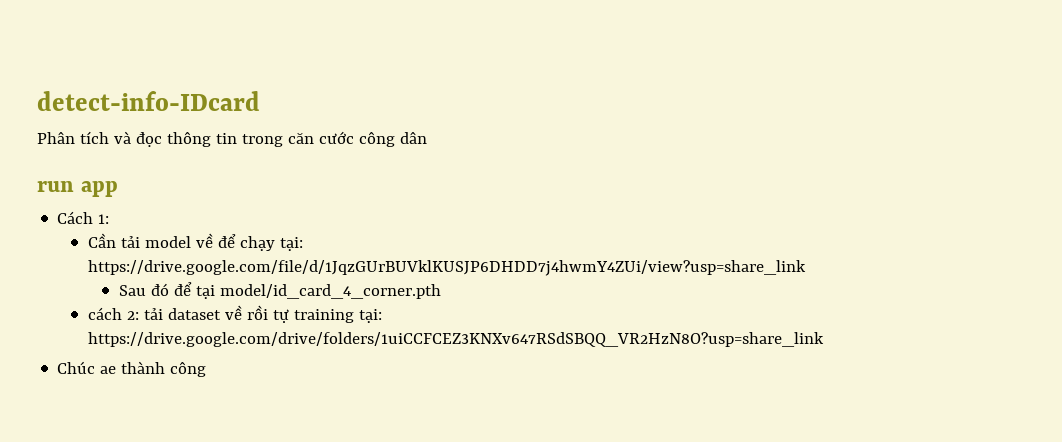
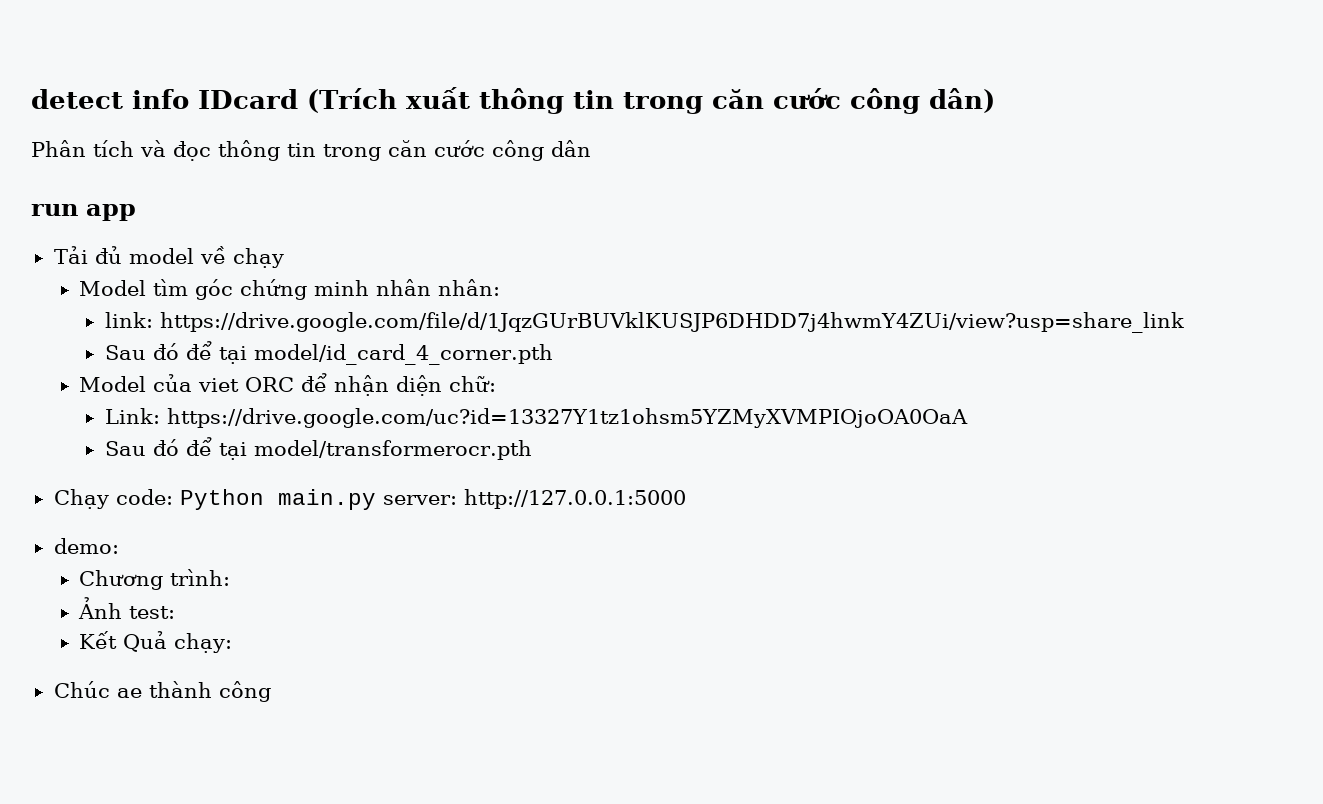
[37,91,260,111] detect-info-IDcard -> [31,87,995,114] detect info IDcard (Trích xuất thông tin trong căn cước công dân)
[57,211,110,224] [88,233,141,248] Cách 1: // Cần tải -> [53,246,122,264] Tải đủ
[218,234,237,248] để -> (226, 255) none
[280,237,304,251] tại: -> [79,279,501,300] [104,312,153,328] // Model tìm góc chứng minh nhân nhân: // link:
[88,305,383,323] [88,332,825,347] cách 2: tải dataset về rồi tự training tại: https://drive.google.com/drive/folders/1uiCCFCEZ3KNXv647RSdSBQQ_VR2HzN8O?usp=share_link -> [79,373,497,396] [104,408,968,428] [104,437,532,460] [53,489,686,510] [53,538,119,554] [79,569,231,590] [78,597,176,619] [79,631,233,653] Model của viet ORC để nhận diện chữ: // Link: https://drive.google.com/uc?id=13327Y1tz1ohsm5YZMyXVMPIOjoOA0OaA // Sau đó để tại model/transformerocr.pth // Chạy code: Python main.py server: http://127.0.0.1:5000 // demo: // Chương trình: // Ảnh test: // Kết Quả chạy:

